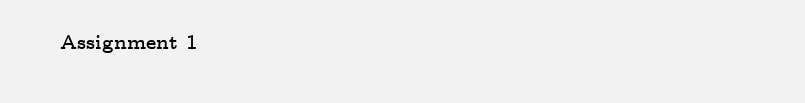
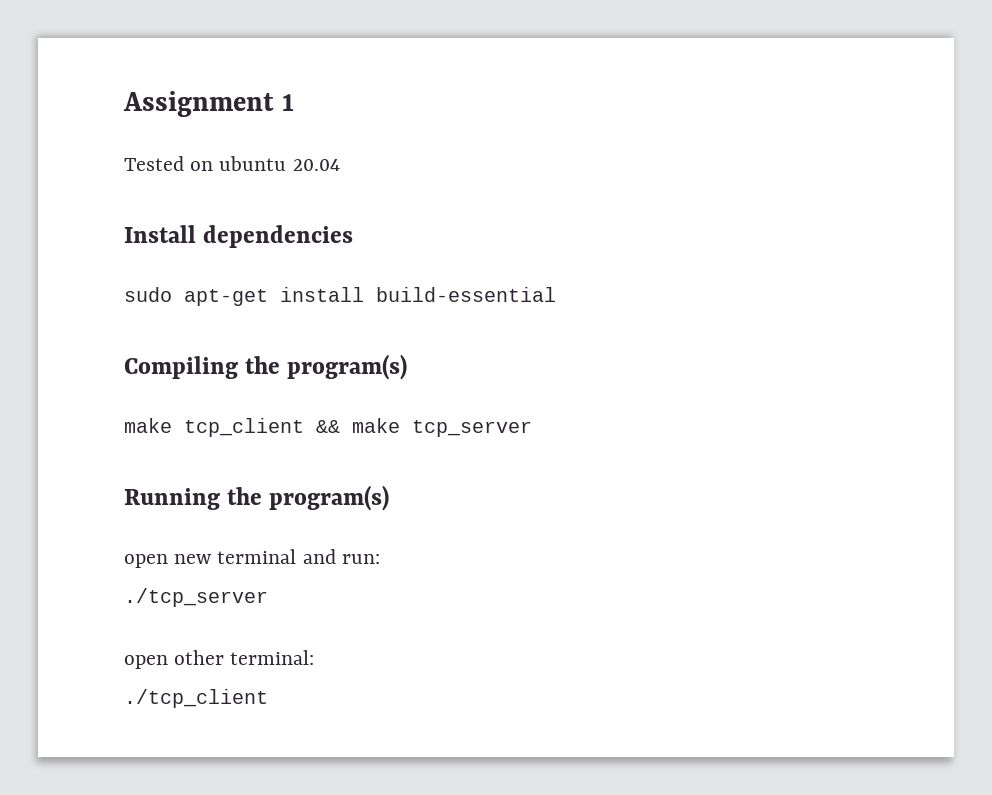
(198, 42) none -> [124,156,340,171] [124,225,354,248] [124,287,556,306] [124,354,408,380] [124,418,532,437] [124,485,390,511] [124,549,380,568] [124,588,268,607] [124,650,315,669] [124,689,268,708] // Tested on ubuntu 20.04 // Install dependencies // sudo apt-get install build-essential // Compiling the program(s) // make tcp_client && make tcp_server // Running the program(s) // open new terminal and run: // ./tcp_server // open other terminal: // ./tcp_client

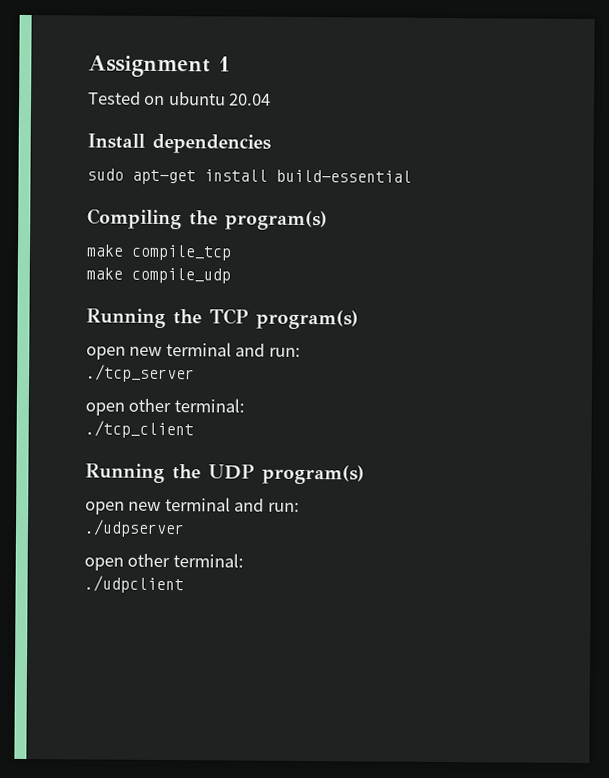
[184,418,532,437] [124,487,263,510] tcp_client && make tcp_server // Running the -> [131,244,232,261] [86,267,231,284] [86,308,249,329] compile_tcp // make compile_udp // Running the TCP
(268, 698) none -> [85,463,365,485] [85,496,300,515] [84,519,185,538] [84,553,244,571] [84,575,184,594] // Running the UDP program(s) // open new terminal and run: // ./udpserver // open other terminal: // ./udpclient

